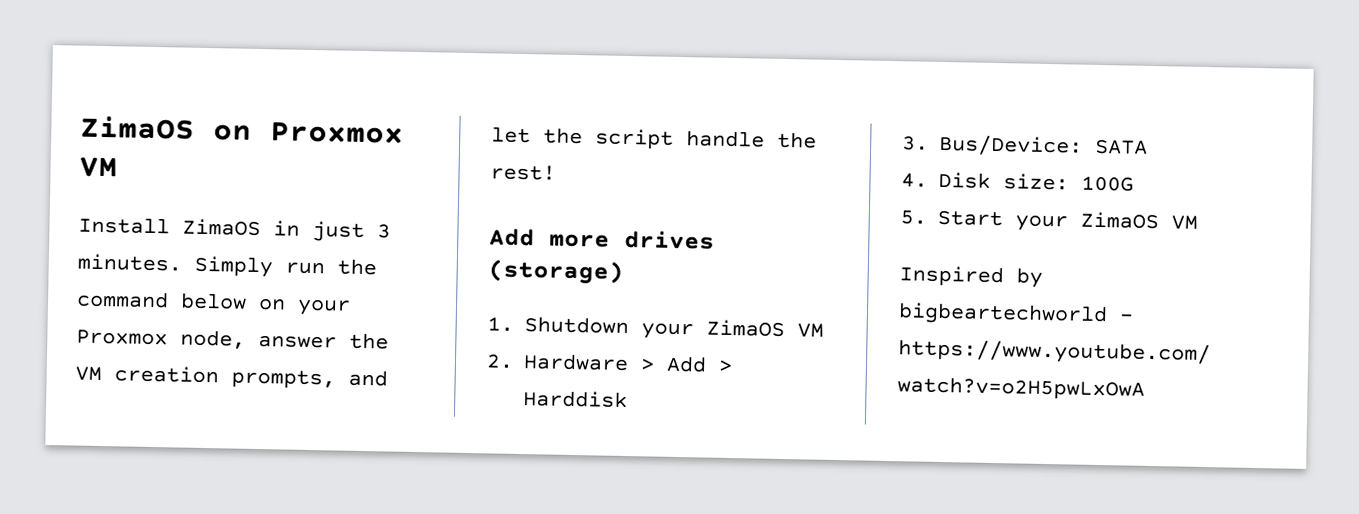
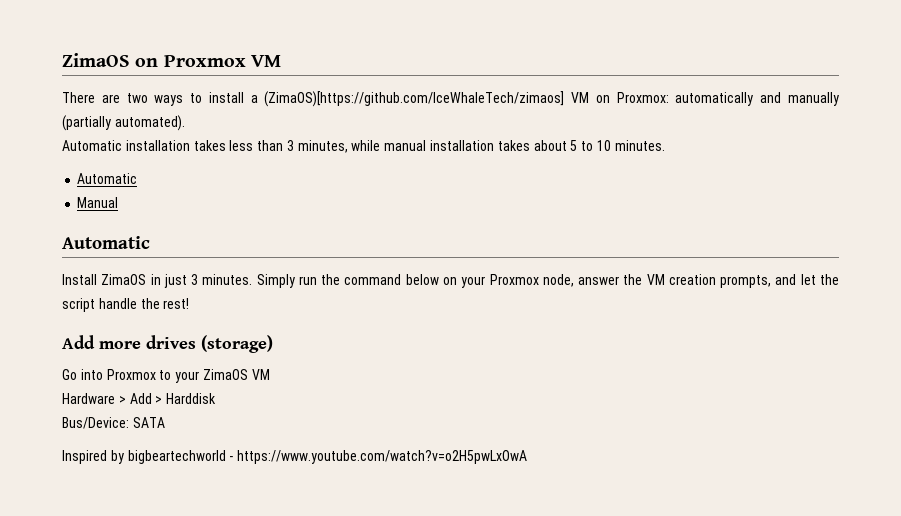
(118, 167) none -> [62,91,839,107] [62,115,185,131] [62,140,665,153] [77,173,138,184] [77,197,119,208] [62,236,150,249] // There are two ways to install a (ZimaOS)[https://github.com/IceWhaleTech/zimaos] VM on Proxmox: automatically and manually (partially automated). // Automatic installation takes less than 3 minutes, while manual installation takes about 5 to 10 minutes. // Automatic // Manual // Automatic
[487,316,824,340] [486,354,514,369] 1. Shutdown your ZimaOS VM // 2. -> [62,369,270,383] Go into Proxmox to your ZimaOS VM //
[902,136,929,151] 3. -> (217, 398) none
[901,171,1134,192] [900,210,1198,232] // 4. Disk size: 100G // 5. Start your ZimaOS VM -> (165, 422) none

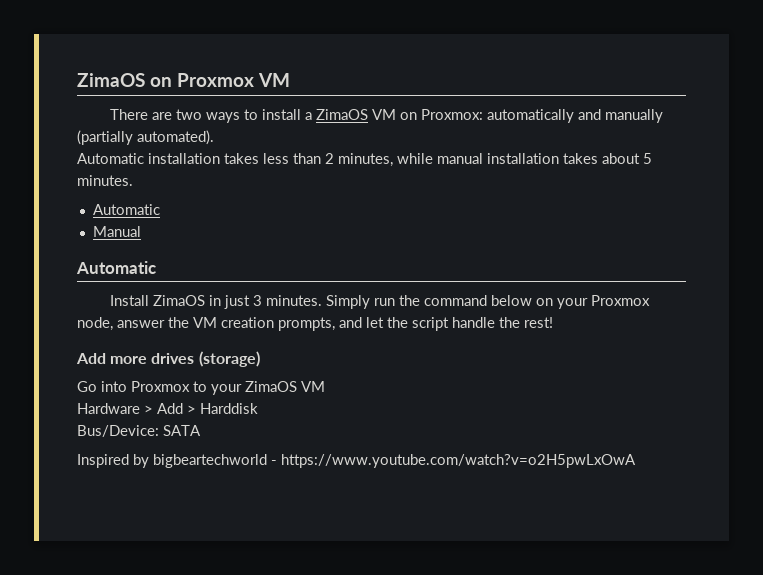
[264,91,565,107] (ZimaOS)[https://github.com/IceWhaleTech/zimaos] -> [315,109,368,120] ZimaOS
[286,140,294,151] 3 -> [325,153,334,164] 2
[581,140,611,151] to 10 -> (652, 158) none

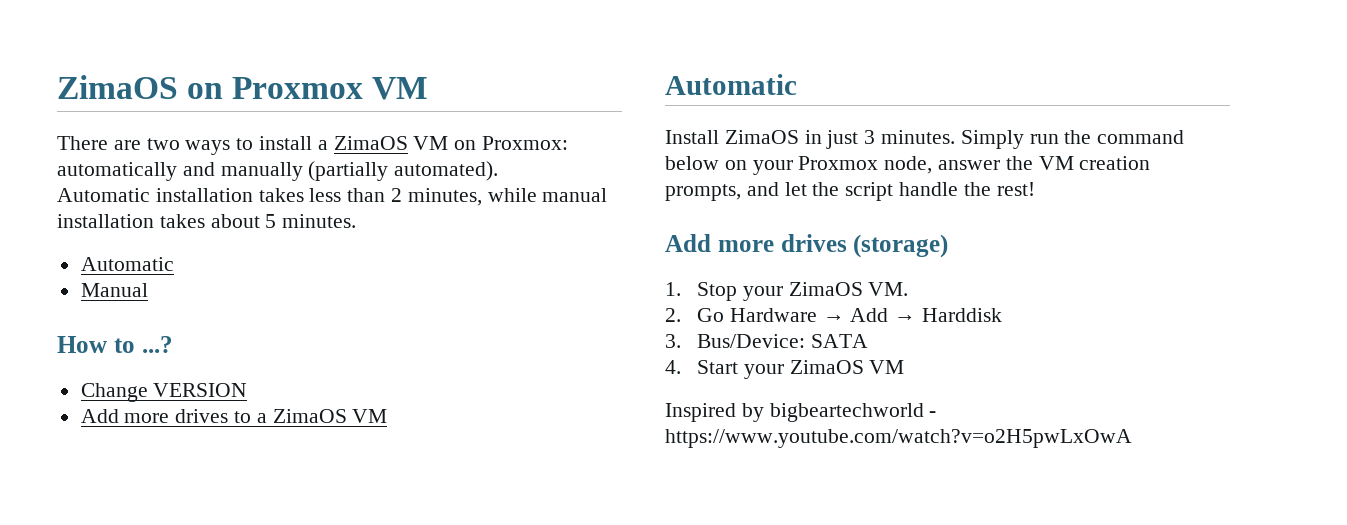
(141, 231) none -> [57,336,173,353] [80,383,248,402] [80,409,388,423] // How to ...? // Change VERSION // Add more drives to a ZimaOS VM
[77,381,325,395] [77,403,258,414] [77,425,201,437] Go into Proxmox to your ZimaOS VM // Hardware > Add > Harddisk // Bus/Device: SATA -> [665,282,909,301] [665,308,1002,322] [665,334,868,348] [665,360,905,379] 1. Stop your ZimaOS VM. // 2. Go Hardware → Add → Harddisk // 3. Bus/Device: SATA // 4. Start your ZimaOS VM

